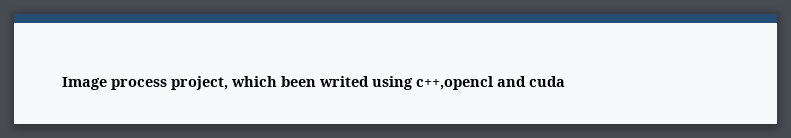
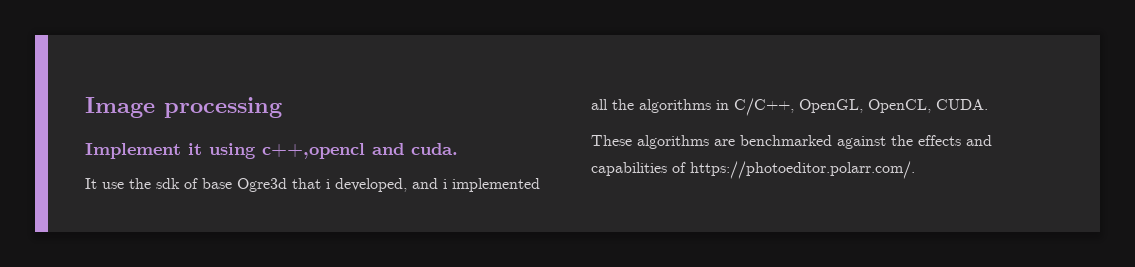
[111,76,565,90] process project, which been writed using c++,opencl and cuda -> [164,97,282,118] [85,143,458,159] [85,178,540,192] [591,98,988,116] [591,135,992,149] [591,161,915,179] processing // Implement it using c++,opencl and cuda. // It use the sdk of base Ogre3d that i developed, and i implemented all the algorithms in C/C++, OpenGL, OpenCL, CUDA. // These algorithms are benchmarked against the effects and capabilities of https://photoeditor.polarr.com/.

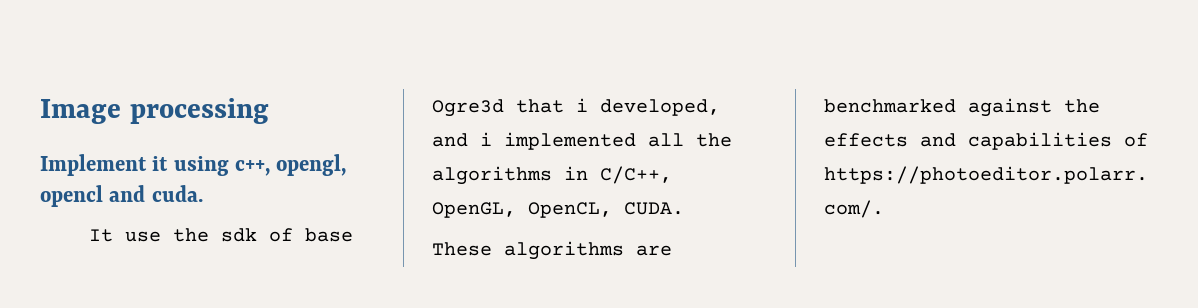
[262,143,365,159] c++,opencl -> [235,154,347,176] [40,185,103,207] c++, opengl, opencl

